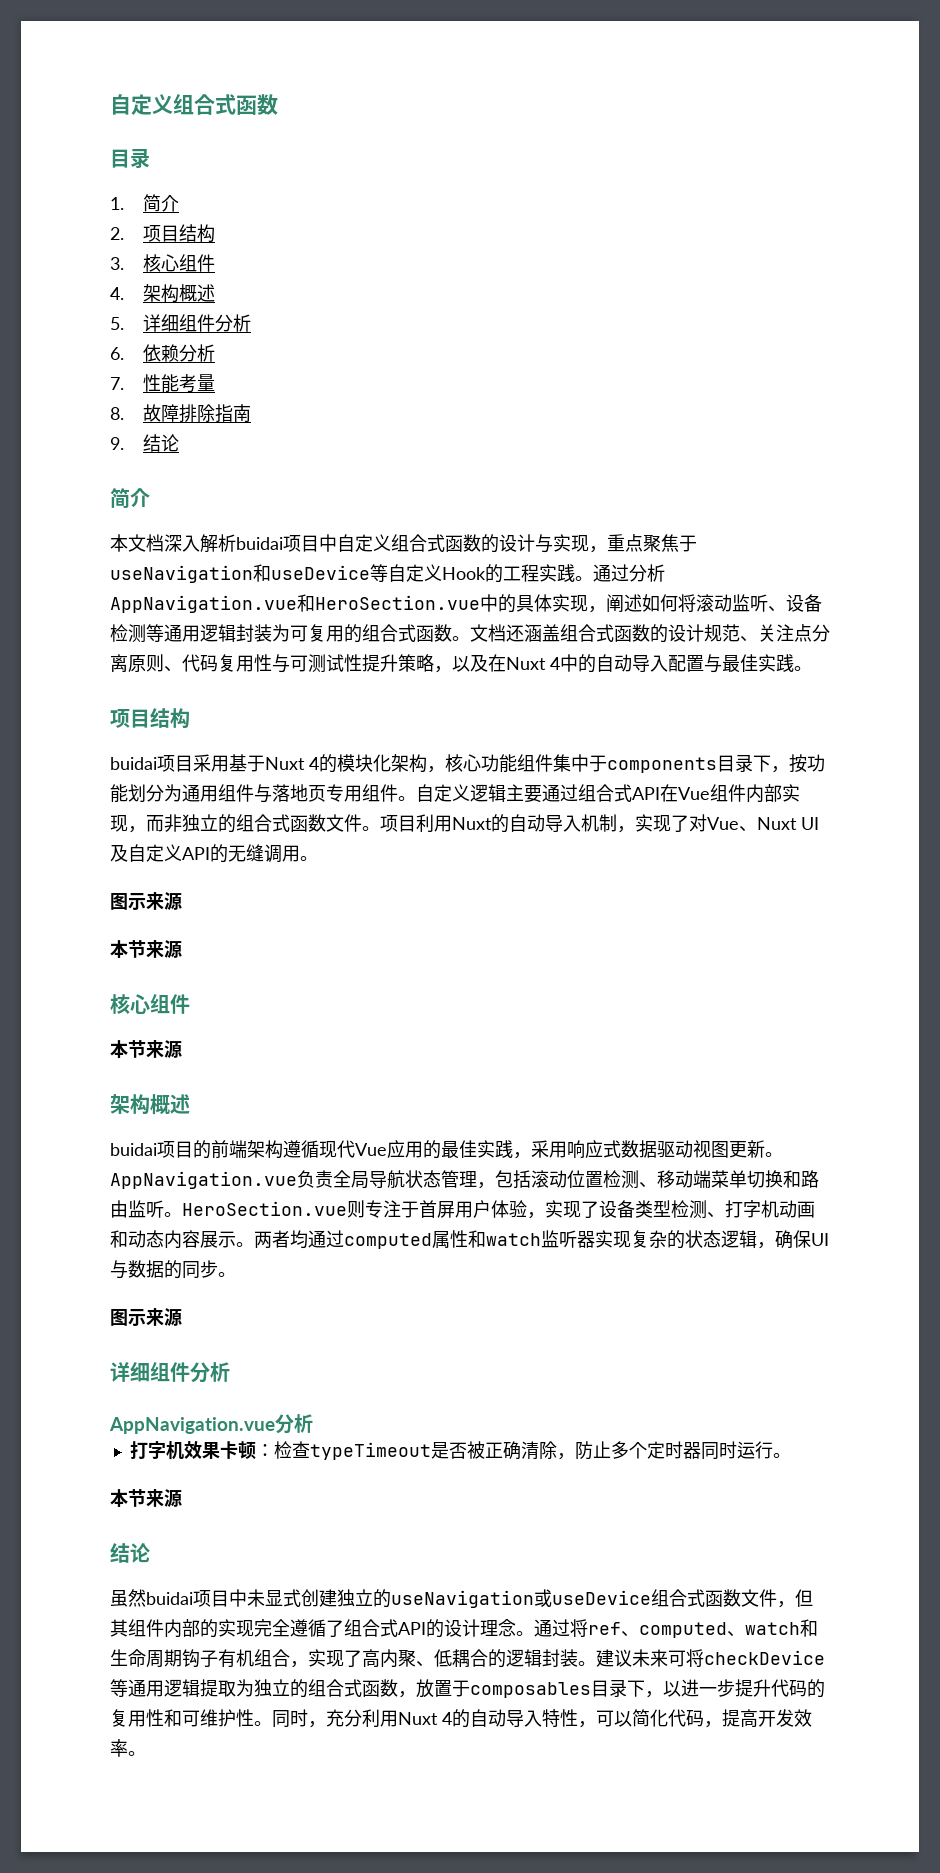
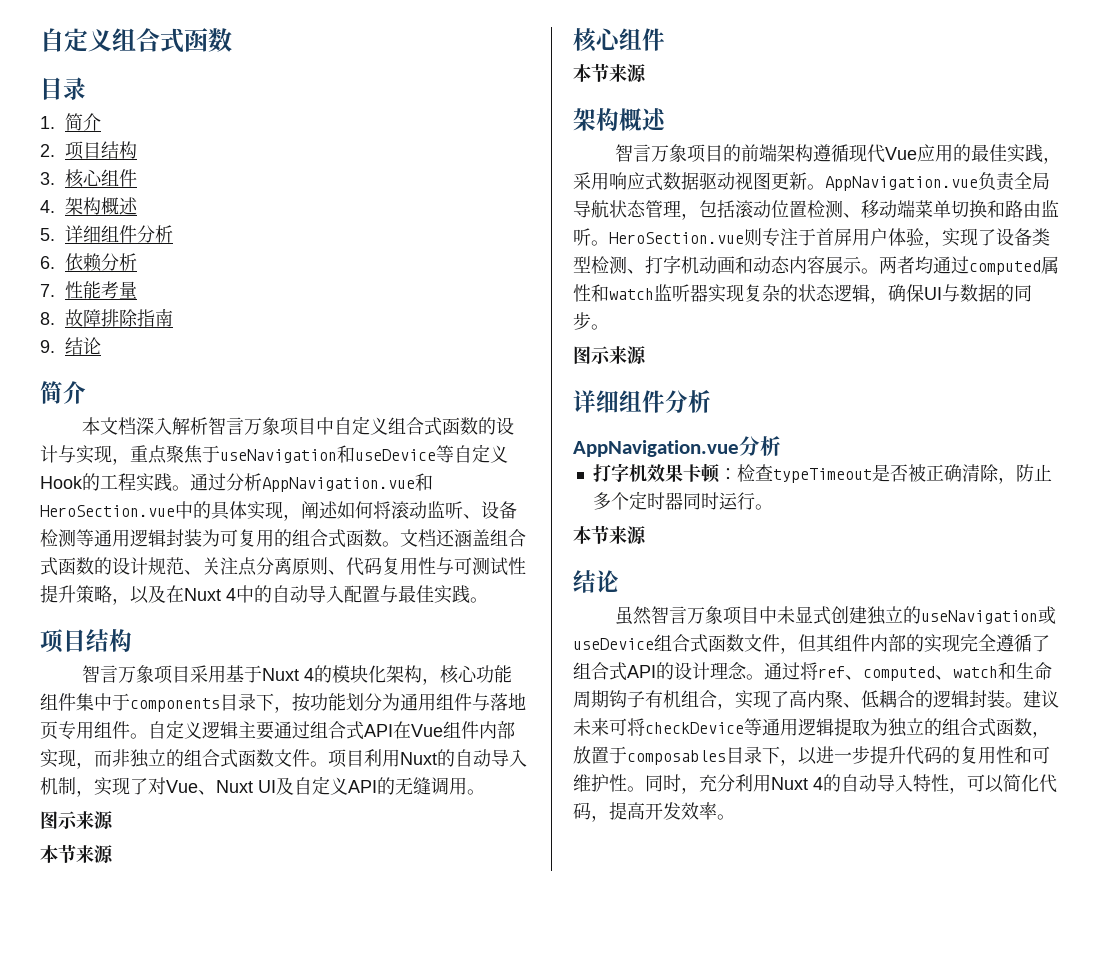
[236,537,283,550] buidai -> [207,417,280,435] 智言万象
[110,757,157,770] buidai -> [81,665,154,683] 智言万象
[110,1143,157,1156] buidai -> [614,144,687,162] 智言万象
[146,1592,193,1605] buidai -> [650,606,723,624] 智言万象

